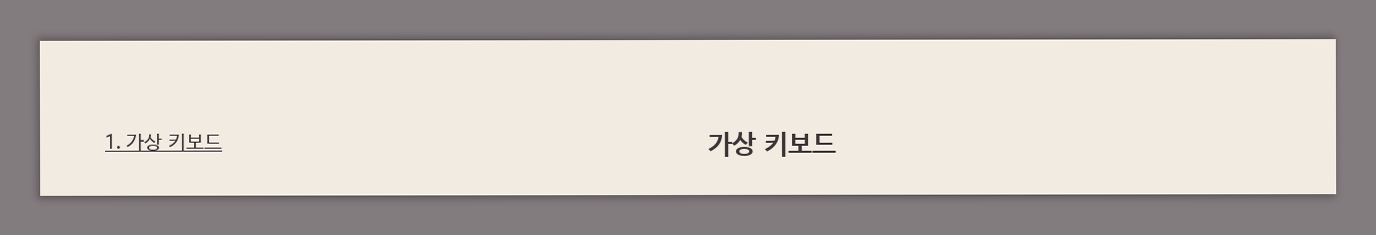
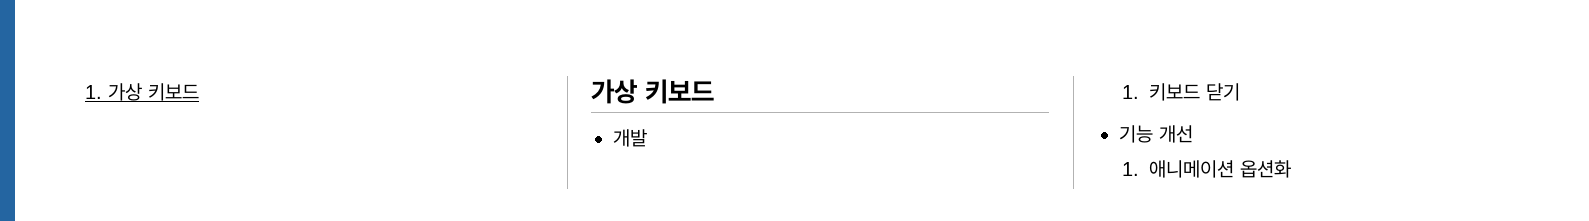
(837, 144) none -> [613,129,647,147] [1122,83,1241,101] [1119,125,1193,143] [1122,160,1292,178] // 개발 // 1. 키보드 닫기 // 기능 개선 // 1. 애니메이션 옵션화

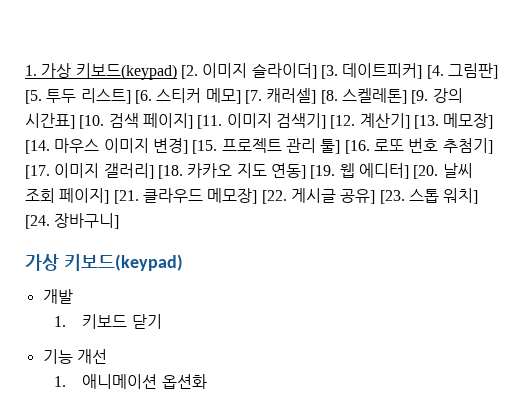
[148,83,199,101] [591,79,714,104] 키보드 // 가상 키보드 -> [75,63,498,80] [25,88,463,104] [25,113,494,129] [25,138,493,154] [25,163,473,179] [25,188,479,204] [25,213,120,229] [25,254,183,271] 키보드(keypad) [2. 이미지 슬라이더] [3. 데이트피커] [4. 그림판] [5. 투두 리스트] [6. 스티커 메모] [7. 캐러셀] [8. 스켈레톤] [9. 강의 시간표] [10. 검색 페이지] [11. 이미지 검색기] [12. 계산기] [13. 메모장] [14. 마우스 이미지 변경] [15. 프로젝트 관리 툴] [16. 로또 번호 추첨기] [17. 이미지 갤러리] [18. 카카오 지도 연동] [19. 웹 에디터] [20. 날씨 조회 페이지] [21. 클라우드 메모장] [22. 게시글 공유] [23. 스톱 워치] [24. 장바구니] // 가상 키보드(keypad)

